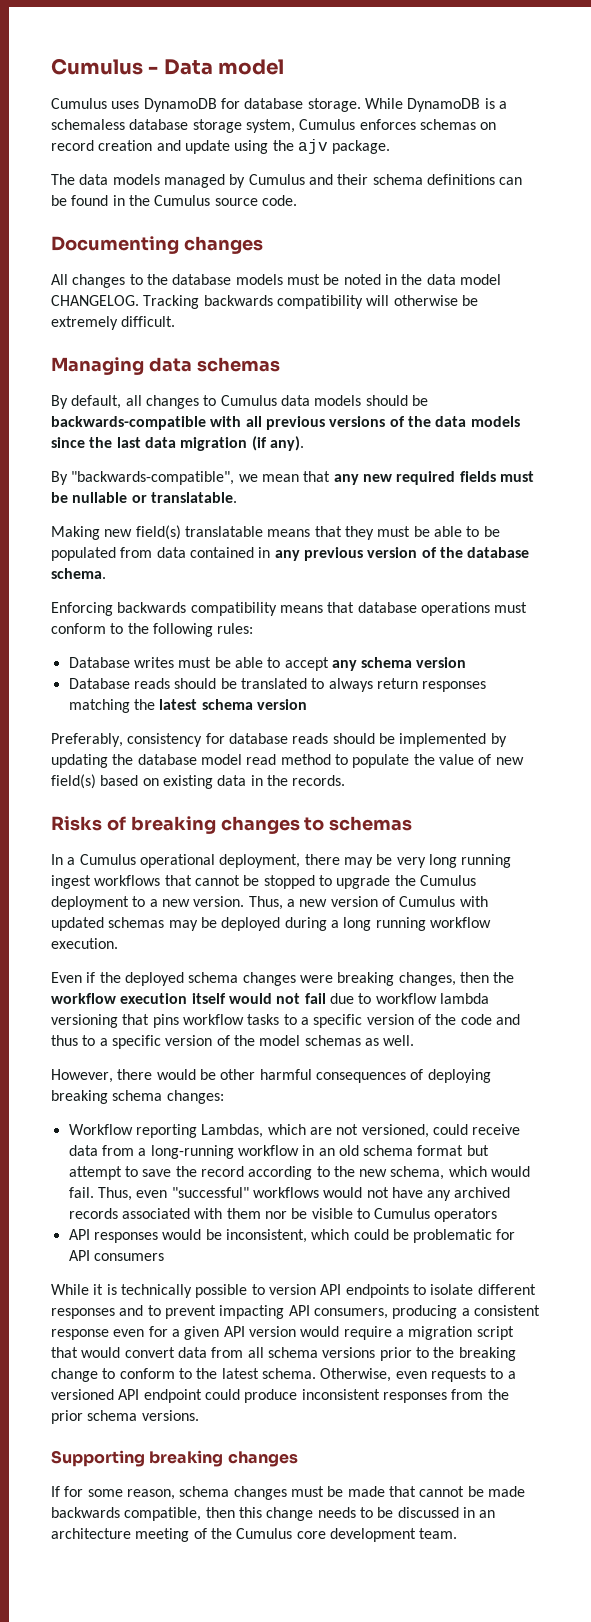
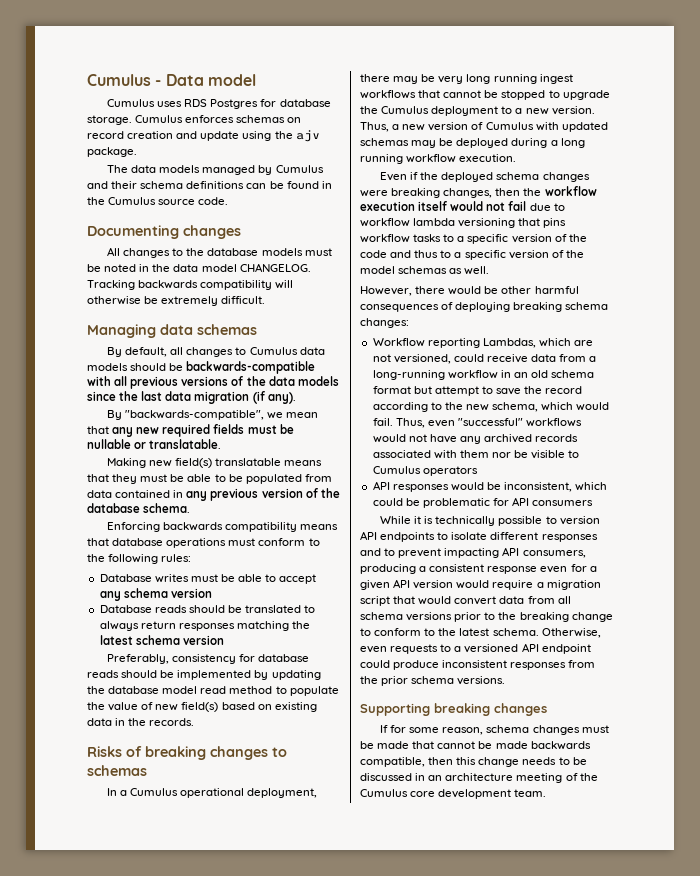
[143,98,217,112] DynamoDB -> [184,99,259,109] RDS Postgres
[364,98,507,112] [51,119,295,133] While DynamoDB is a schemaless database storage system, -> (132, 120) none

